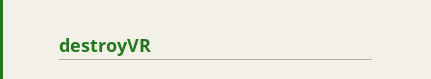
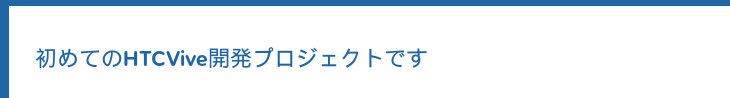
[59,38,151,56] destroyVR -> [35,47,428,69] 初めてのHTCVive開発プロジェクトです

